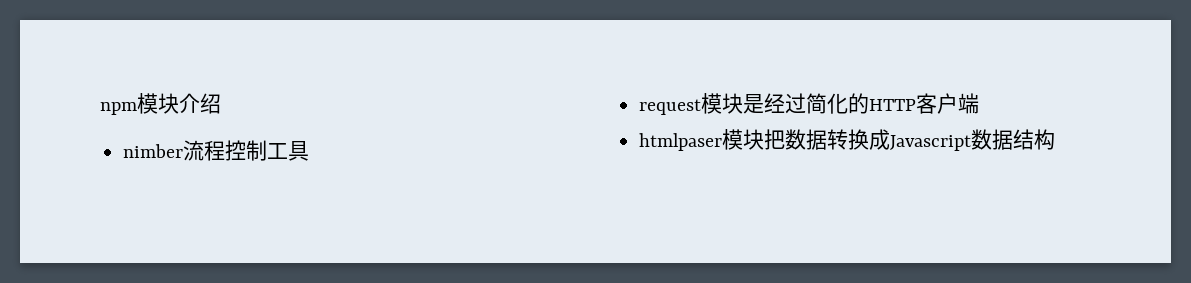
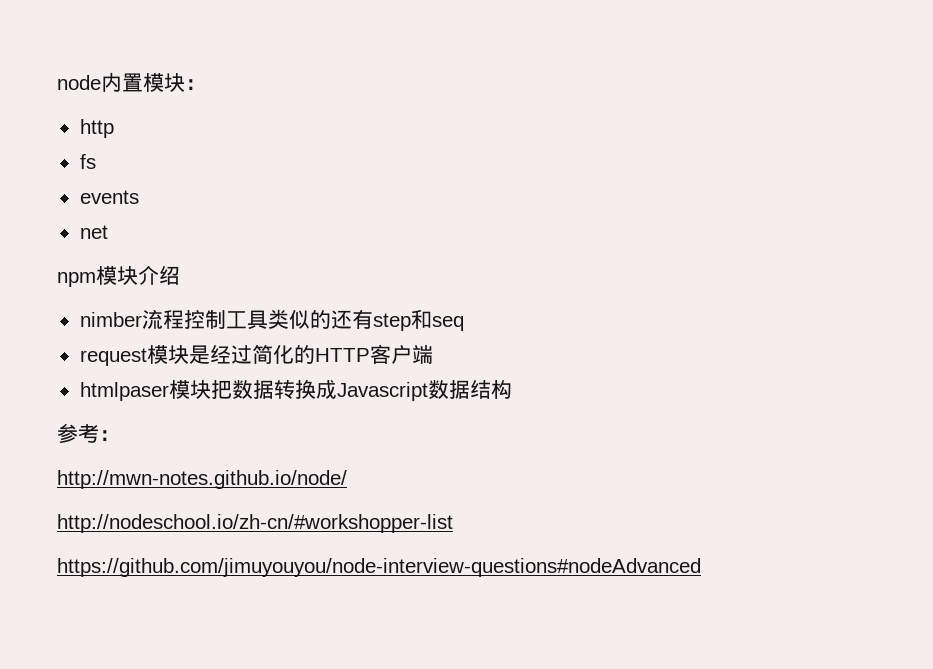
(100, 108) none -> [57,72,206,92] [79,119,114,138] [79,154,96,169] [79,190,139,204] [79,225,108,239] node内置模块： // http // fs // events // net //
(310, 151) none -> [267,309,464,331] 类似的还有step和seq
(1056, 139) none -> [57,423,120,443] [57,470,347,489] [57,514,453,533] [57,558,701,577] // 参考： // http://mwn-notes.github.io/node/ // http://nodeschool.io/zh-cn/#workshopper-list // https://github.com/jimuyouyou/node-interview-questions#nodeAdvanced

